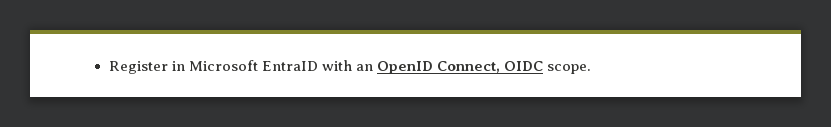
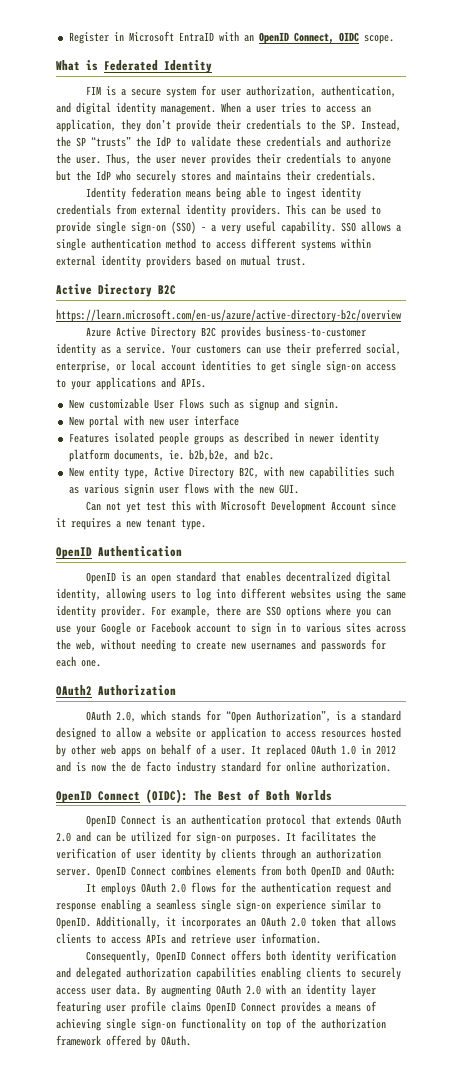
(591, 69) none -> [56,60,212,73] [85,85,396,98] [56,102,371,115] [56,119,401,132] [56,136,391,147] [56,153,391,166] [56,170,376,183] [85,187,361,200] [56,204,381,217] [56,221,401,234] [56,238,371,251] [56,255,306,268] [56,284,176,297] [56,309,401,322] [85,326,366,339] [56,343,401,356] [56,360,396,373] [56,377,206,390] [68,398,339,411] [68,415,239,428] [68,432,379,445] [68,449,274,462] [68,466,394,479] [68,483,299,496] [85,500,396,513] [56,518,206,530] [56,546,182,559] [85,571,391,584] [56,588,406,601] [56,605,391,618] [56,622,406,635] [56,639,386,652] [56,656,101,667] [56,685,176,696] [85,710,401,723] [56,727,401,740] [56,744,396,757] [56,761,391,774] [56,789,332,803] [85,814,401,827] [56,831,376,844] [56,848,381,861] [56,865,396,878] [85,882,391,895] [56,899,381,912] [56,916,396,929] [56,933,321,944] [85,950,396,963] [56,967,401,980] [56,984,376,997] [56,1001,377,1014] [56,1018,386,1031] [56,1035,191,1048] // What is Federated Identity // FIM is a secure system for user authorization, authentication, and digital identity management. When a user tries to access an application, they don’t provide their credentials to the SP. Instead, the SP “trusts” the IdP to validate these credentials and authorize the user. Thus, the user never provides their credentials to anyone but the IdP who securely stores and maintains their credentials. // Identity federation means being able to ingest identity credentials from external identity providers. This can be used to provide single sign-on (SSO) – a very useful capability. SSO allows a single authentication method to access different systems within external identity providers based on mutual trust. // Active Directory B2C // https://learn.microsoft.com/en-us/azure/active-directory-b2c/overview // Azure Active Directory B2C provides business-to-customer identity as a service. Your customers can use their preferred social, enterprise, or local account identities to get single sign-on access to your applications and APIs. // New customizable User Flows such as signup and signin. // New portal with new user interface // Features isolated people groups as described in newer identity platform documents, ie. b2b,b2e, and b2c. // New entity type, Active Directory B2C, with new capabilities such as various signin user flows with the new GUI. // Can not yet test this with Microsoft Development Account since it requires a new tenant type. // OpenID Authentication // OpenID is an open standard that enables decentralized digital identity, allowing users to log into different websites using the same identity provider. For example, there are SSO options where you can use your Google or Facebook account to sign in to various sites across the web, without needing to create new usernames and passwords for each one. // OAuth2 Authorization // OAuth 2.0, which stands for “Open Authorization”, is a standard designed to allow a website or application to access resources hosted by other web apps on behalf of a user. It replaced OAuth 1.0 in 2012 and is now the de facto industry standard for online authorization. // OpenID Connect (OIDC): The Best of Both Worlds // OpenID Connect is an authentication protocol that extends OAuth 2.0 and can be utilized for sign-on purposes. It facilitates the verification of user identity by clients through an authorization server. OpenID Connect combines elements from both OpenID and OAuth: // It employs OAuth 2.0 flows for the authentication request and response enabling a seamless single sign-on experience similar to OpenID. Additionally, it incorporates an OAuth 2.0 token that allows clients to access APIs and retrieve user information. // Consequently, OpenID Connect offers both identity verification and delegated authorization capabilities enabling clients to securely access user data. By augmenting OAuth 2.0 with an identity layer featuring user profile claims OpenID Connect provides a means of achieving single sign-on functionality on top of the authorization framework offered by OAuth.

